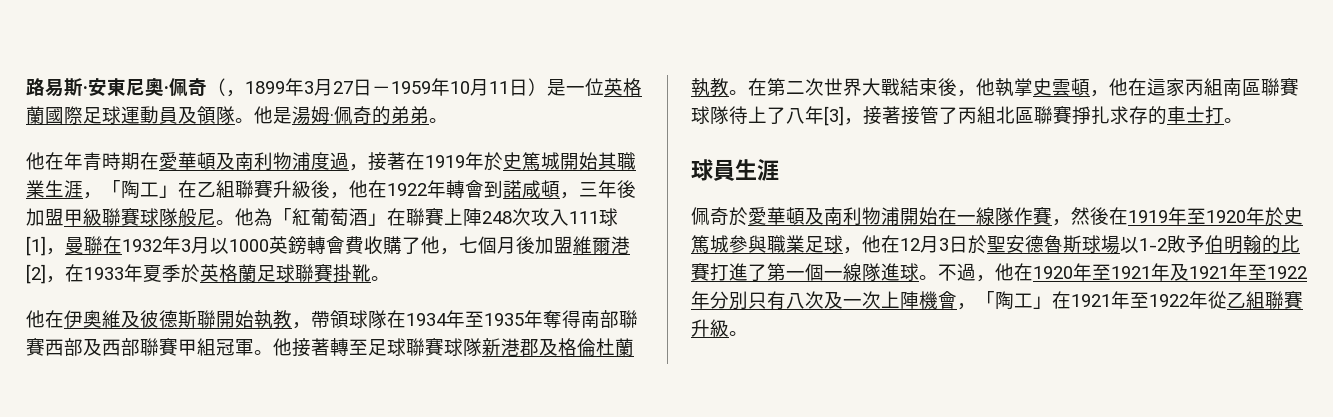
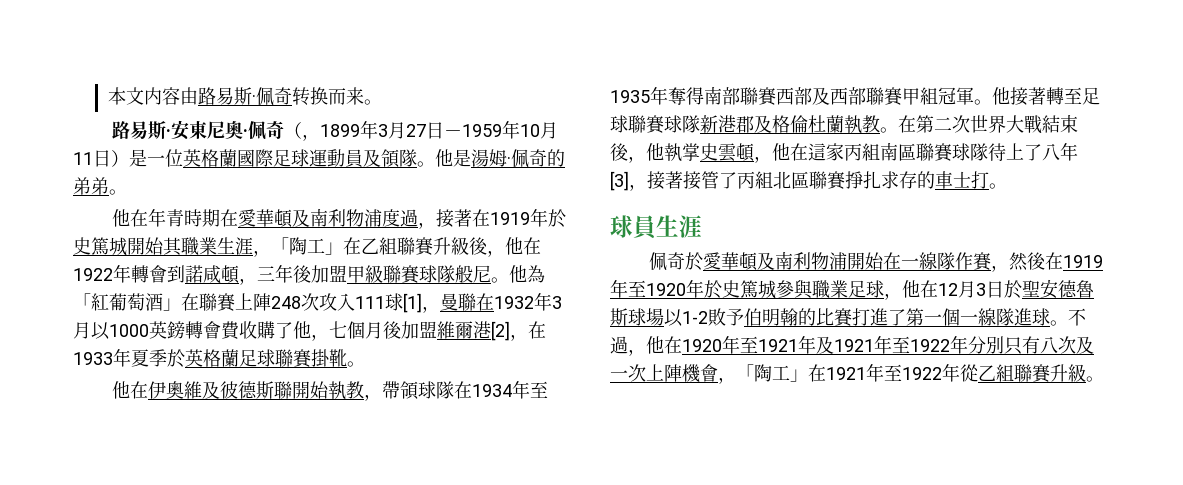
(26, 87) none -> [108,87,383,106] 本文内容由路易斯·佩奇转换而来。 //

